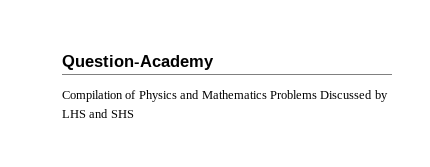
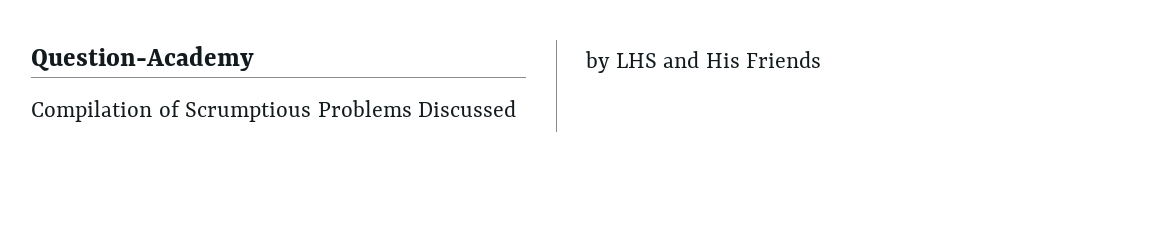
[138,90,267,102] Physics and Mathematics -> [185,102,312,122] Scrumptious
[110,110,134,118] SHS -> [705,51,822,68] His Friends

